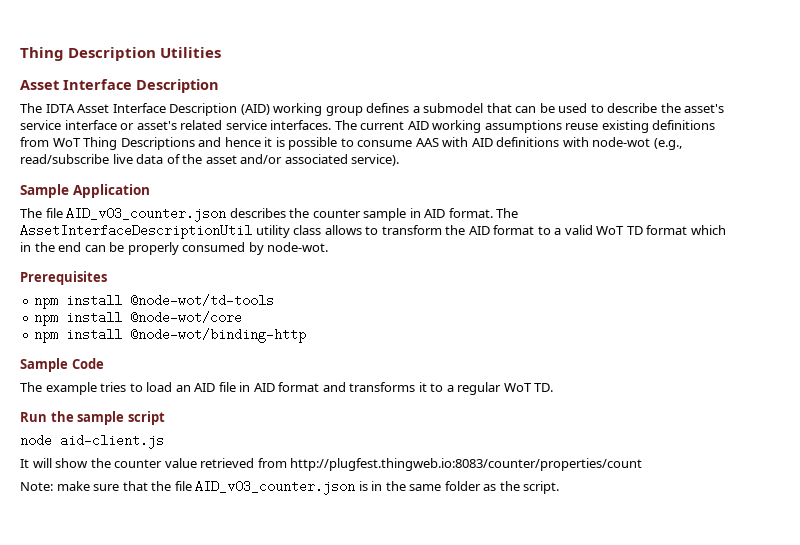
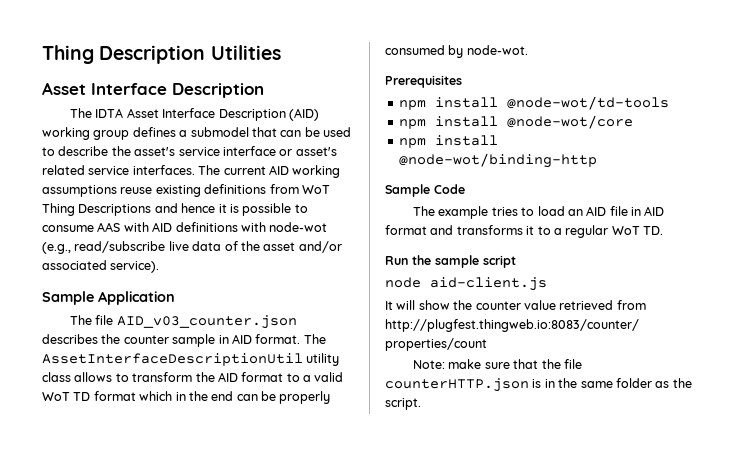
[195,480,356,495] AID_v03_counter.json -> [385,378,529,392] counterHTTP.json

